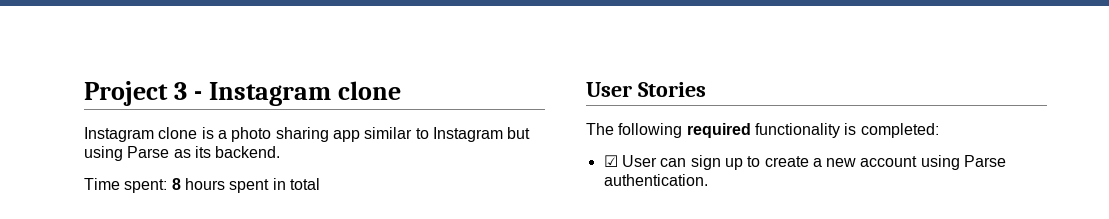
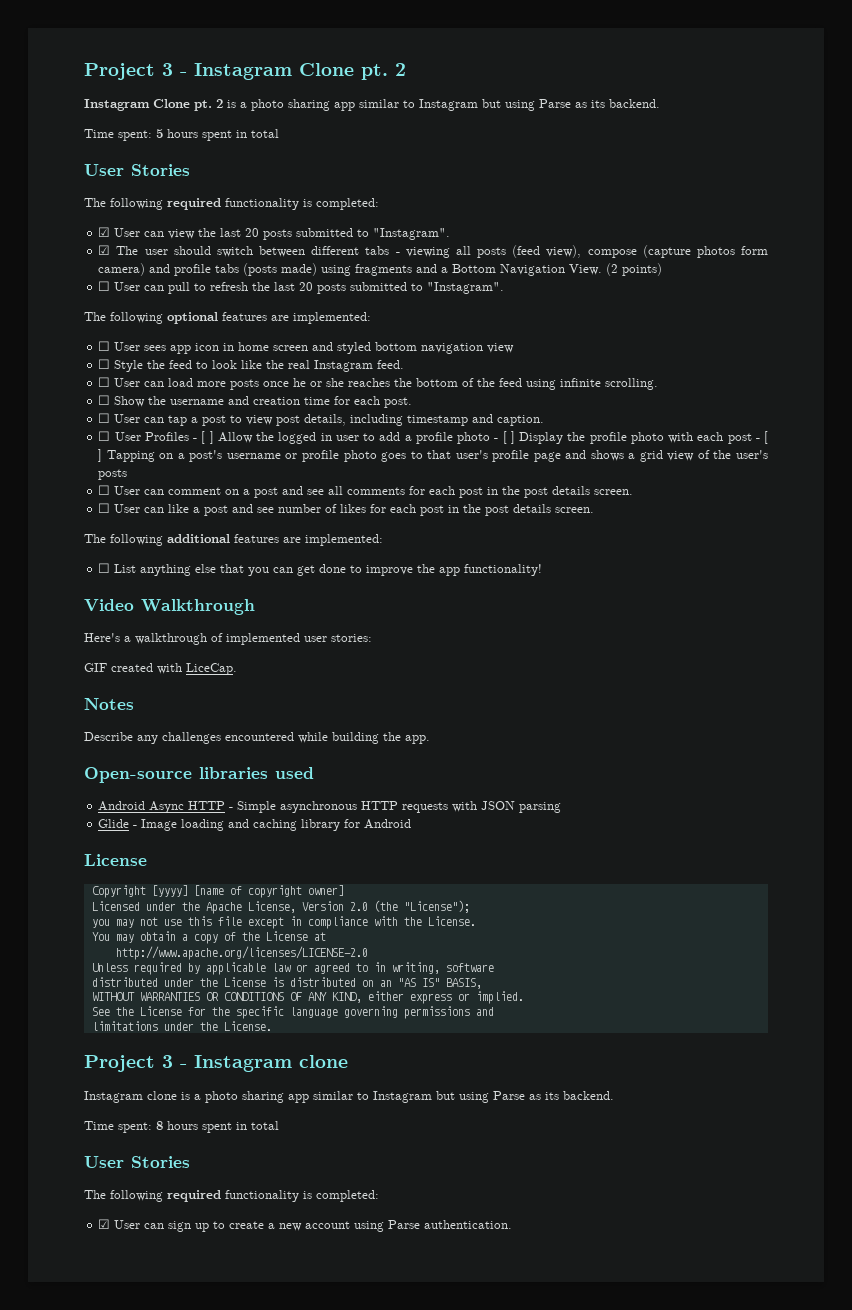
[84,81,331,106] Project 3 - Instagram -> [84,63,406,80] [84,99,660,111] [84,129,279,141] [84,164,190,176] [84,198,379,210] [98,227,451,240] [98,245,769,258] [98,263,663,276] [98,281,505,294] [84,312,371,324] [98,341,515,354] [98,359,405,372] [98,377,659,390] [98,395,413,408] [98,413,545,426] [98,431,769,444] [98,449,768,462] [98,469,128,480] [98,485,634,498] [98,503,595,516] [84,534,383,546] [98,563,543,576] [84,599,255,615] [84,633,372,645] [84,663,237,675] [84,698,134,710] [84,732,430,744] [84,767,314,783] [98,801,562,813] [98,819,412,831] [84,854,147,866] [91,885,344,898] [91,900,470,914] [91,916,476,929] [91,931,326,944] [115,946,368,960] [91,962,494,975] [91,977,482,989] [91,991,524,1004] [91,1006,494,1019] [91,1021,272,1031] [84,1055,292,1072] Project 3 - Instagram Clone pt. 2 // Instagram Clone pt. 2 is a photo sharing app similar to Instagram but using Parse as its backend. // Time spent: 5 hours spent in total // User Stories // The following required functionality is completed: // ☑ User can view the last 20 posts submitted to "Instagram". // ☑ The user should switch between different tabs - viewing all posts (feed view), compose (capture photos form camera) and profile tabs (posts made) using fragments and a Bottom Navigation View. (2 points) // ☐ User can pull to refresh the last 20 posts submitted to "Instagram". // The following optional features are implemented: // ☐ User sees app icon in home screen and styled bottom navigation view // ☐ Style the feed to look like the real Instagram feed. // ☐ User can load more posts once he or she reaches the bottom of the feed using infinite scrolling. // ☐ Show the username and creation time for each post. // ☐ User can tap a post to view post details, including timestamp and caption. // ☐ User Profiles - [ ] Allow the logged in user to add a profile photo - [ ] Display the profile photo with each post - [ ] Tapping on a post's username or profile photo goes to that user's profile page and shows a grid view of the user's posts // ☐ User can comment on a post and see all comments for each post in the post details screen. // ☐ User can like a post and see number of likes for each post in the post details screen. // The following additional features are implemented: // ☐ List anything else that you can get done to improve the app functionality! // Video Walkthrough // Here's a walkthrough of implemented user stories: // GIF created with LiceCap. // Notes // Describe any challenges encountered while building the app. // Open-source libraries used // Android Async HTTP - Simple asynchronous HTTP requests with JSON parsing // Glide - Image loading and caching library for Android // License // Copyright [yyyy] [name of copyright owner] // Licensed under the Apache License, Version 2.0 (the "License"); // you may not use this file except in compliance with the License. // You may obtain a copy of the License at // http://www.apache.org/licenses/LICENSE-2.0 // Unless required by applicable law or agreed to in writing, software // distributed under the License is distributed on an "AS IS" BASIS, // WITHOUT WARRANTIES OR CONDITIONS OF ANY KIND, either express or implied. // See the License for the specific language governing permissions and // limitations under the License. // Project 3 - Instagram

